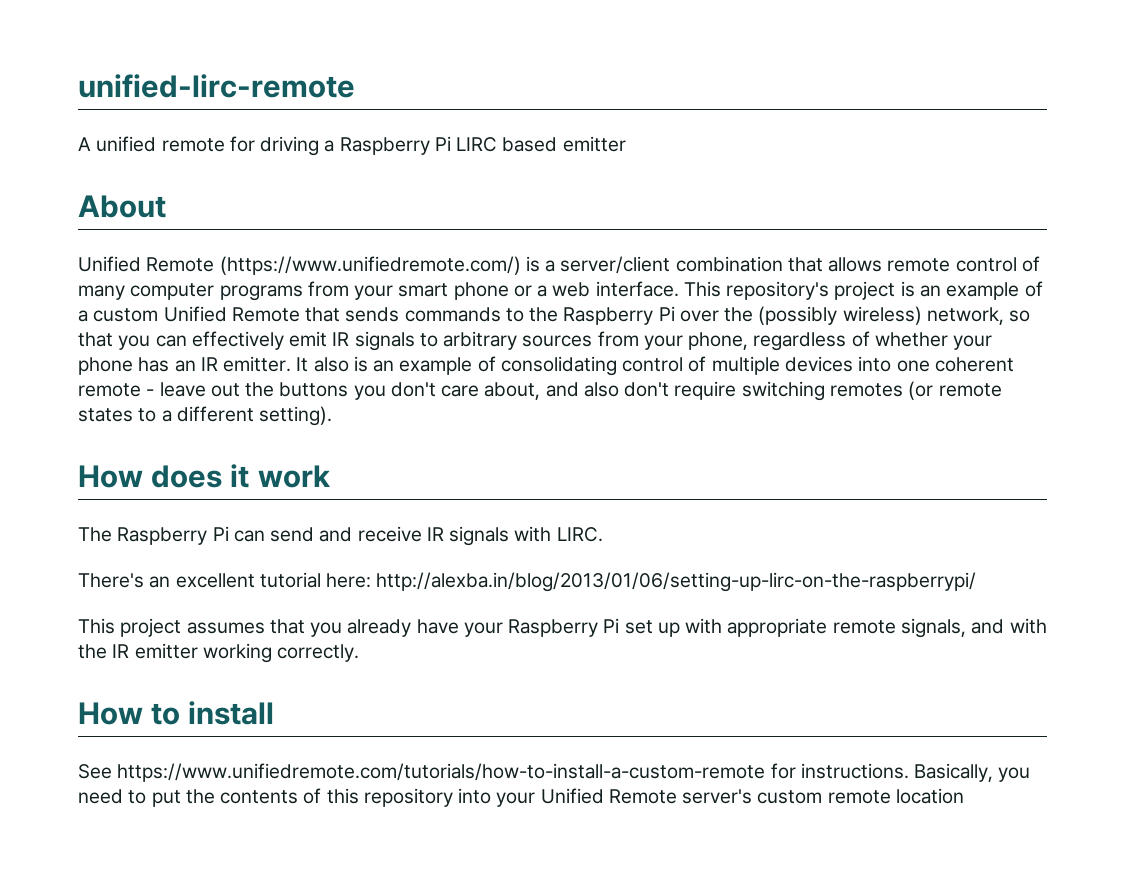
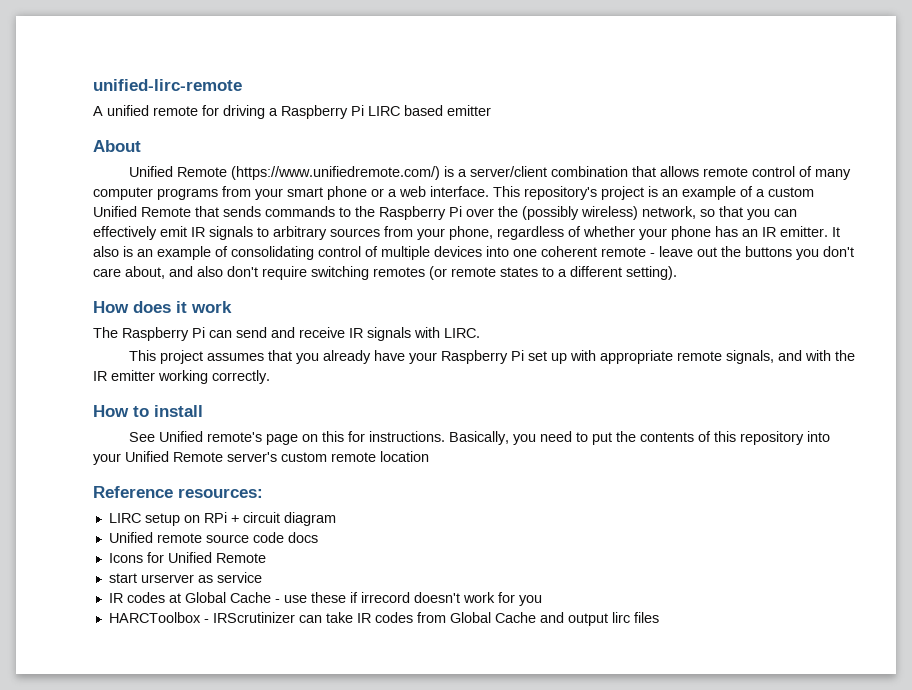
[78,572,977,592] // There's an excellent tutorial here: http://alexba.in/blog/2013/01/06/setting-up-lirc-on-the-raspberrypi/ -> (480, 333) none
[117,763,766,782] https://www.unifiedremote.com/tutorials/how-to-install-a-custom-remote -> [158,431,344,445] Unified remote's page on this
(964, 796) none -> [93,486,263,498] [108,512,336,526] [108,532,318,543] [108,552,266,563] [108,572,262,583] [108,592,542,606] [108,612,659,626] // Reference resources: // LIRC setup on RPi + circuit diagram // Unified remote source code docs // Icons for Unified Remote // start urserver as service // IR codes at Global Cache - use these if irrecord doesn't work for you // HARCToolbox - IRScrutinizer can take IR codes from Global Cache and output lirc files

